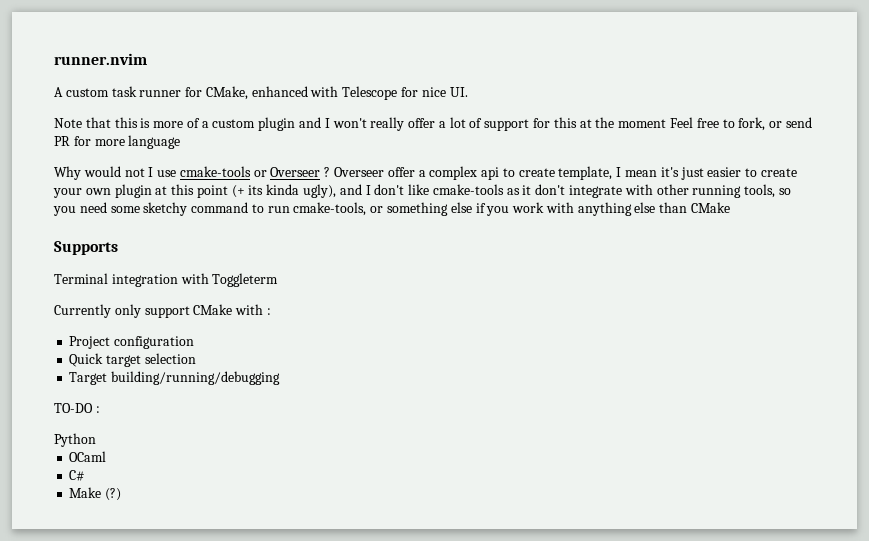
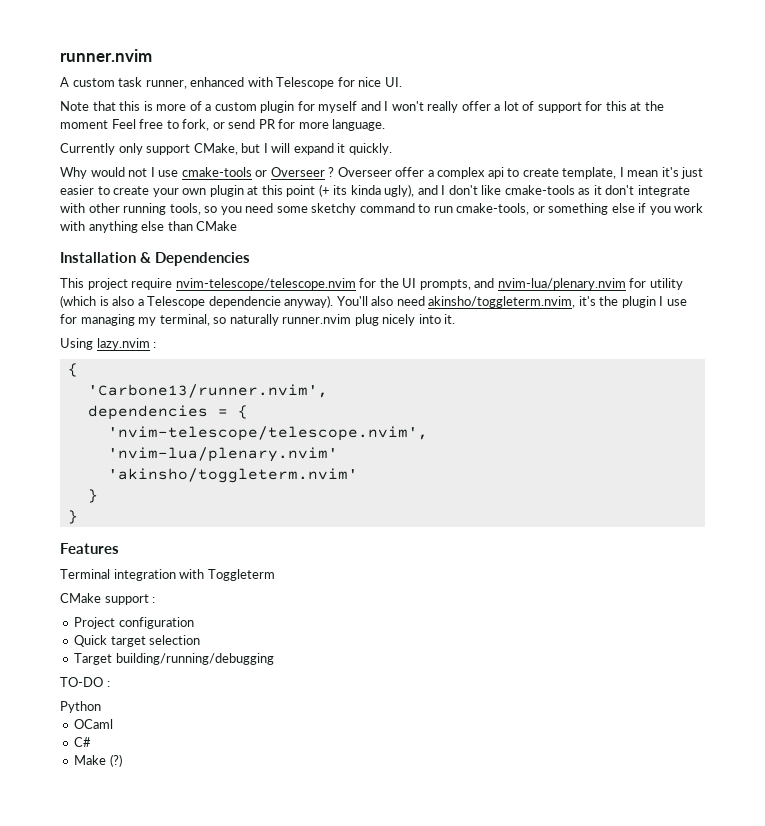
[139,86,248,100] runner for CMake, -> [145,80,187,89] runner,
(296, 124) none -> [297,101,358,113] for myself
[128,135,181,149] language -> [332,119,386,131] [60,143,392,155] language. // Currently only support CMake, but I will expand it quickly.
[54,241,118,255] Supports -> [60,252,251,266] [60,278,683,290] [60,295,687,308] [60,314,456,326] [60,338,157,350] [67,363,78,377] [87,384,328,398] [87,405,248,420] [107,426,428,441] [107,447,338,462] [107,468,358,483] [87,489,98,503] [67,510,78,524] [60,543,119,554] Installation & Dependencies // This project require nvim-telescope/telescope.nvim for the UI prompts, and nvim-lua/plenary.nvim for utility (which is also a Telescope dependencie anyway). You'll also need akinsho/toggleterm.nvim, it's the plugin I use for managing my terminal, so naturally runner.nvim plug nicely into it. // Using lazy.nvim : // { // 'Carbone13/runner.nvim', // dependencies = { // 'nvim-telescope/telescope.nvim', // 'nvim-lua/plenary.nvim' // 'akinsho/toggleterm.nvim' // } // } // Features
[54,304,264,318] Currently only support CMake with -> [60,593,149,605] CMake support

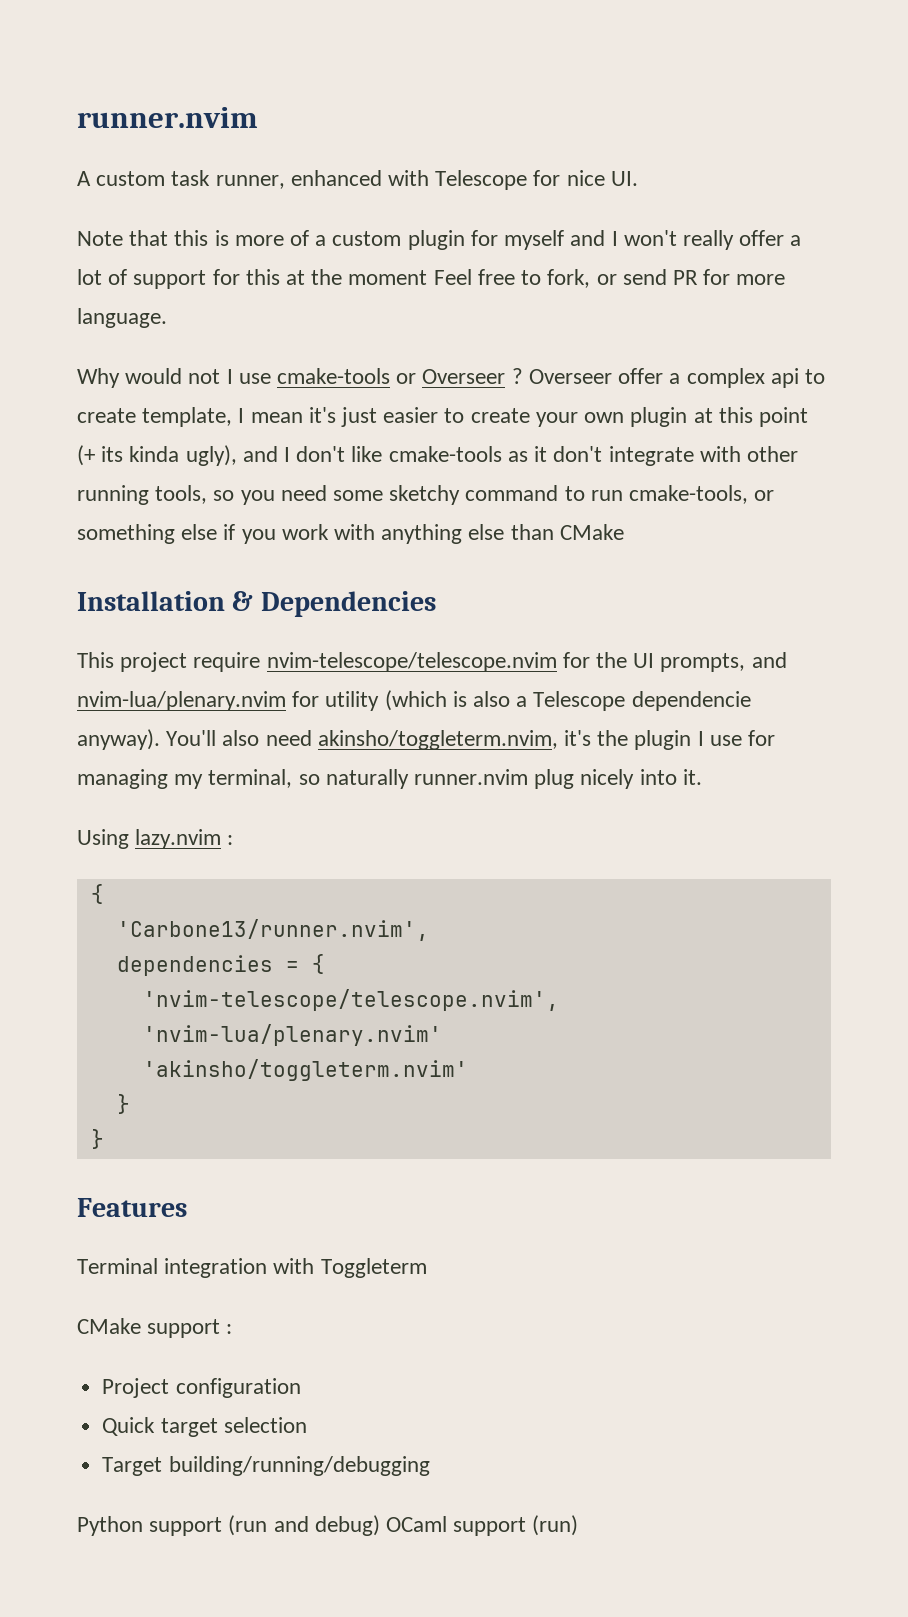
[60,143,392,155] // Currently only support CMake, but I will expand it quickly. -> (167, 318) none
[60,677,110,687] // TO-DO : -> (430, 1466) none
[74,719,114,729] [74,737,92,747] [74,754,122,767] // OCaml // C# // Make (?) -> [149,1515,579,1536] support (run and debug) OCaml support (run)

